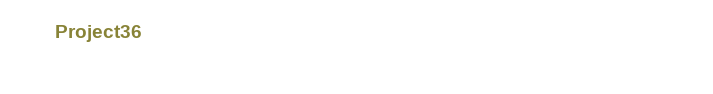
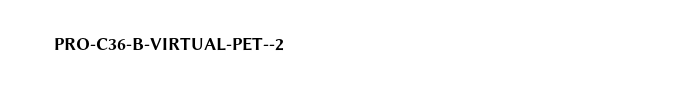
[55,25,142,42] Project36 -> [54,37,284,51] PRO-C36-B-VIRTUAL-PET--2

